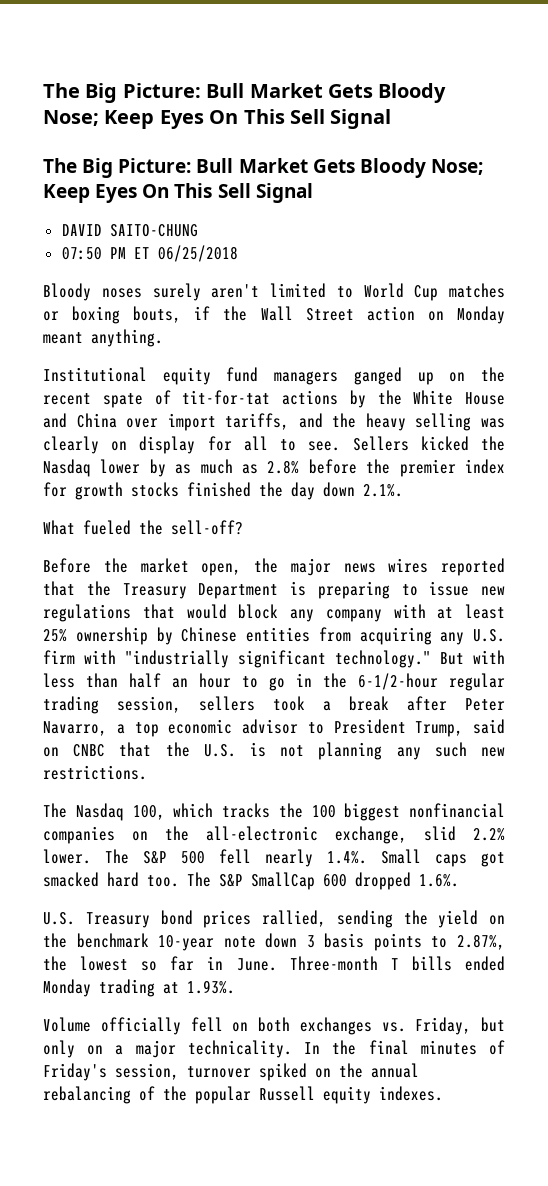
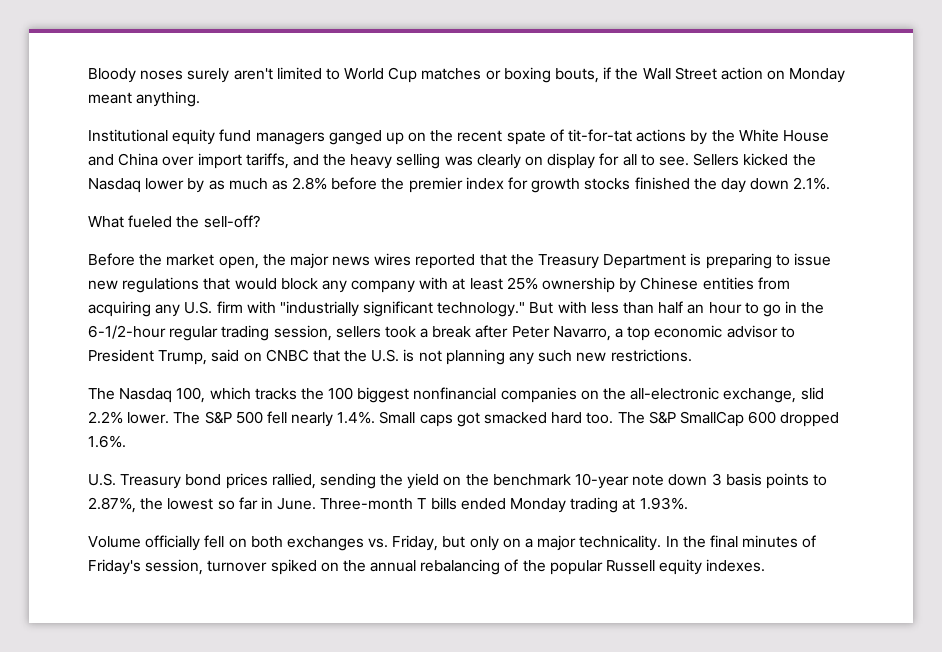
[43,83,447,103] [43,109,392,129] [43,158,483,178] [43,183,313,203] [61,224,198,237] [61,245,238,262] The Big Picture: Bull Market Gets Bloody Nose; Keep Eyes On This Sell Signal // The Big Picture: Bull Market Gets Bloody Nose; Keep Eyes On This Sell Signal // DAVID SAITO-CHUNG // 07:50 PM ET 06/25/2018 // -> (88, 75) none

